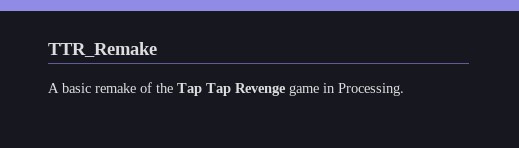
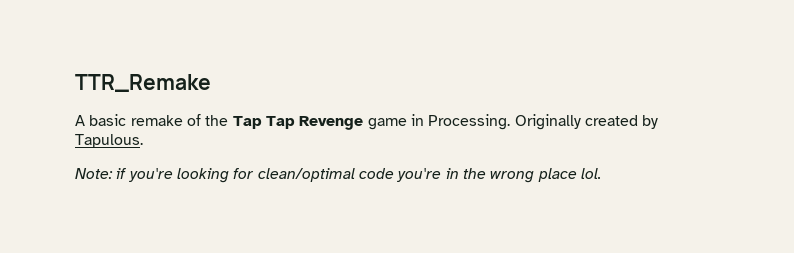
(404, 89) none -> [514,114,659,130] [75,134,143,148] [75,168,601,183] Originally created by Tapulous. // Note: if you're looking for clean/optimal code you're in the wrong place lol.

